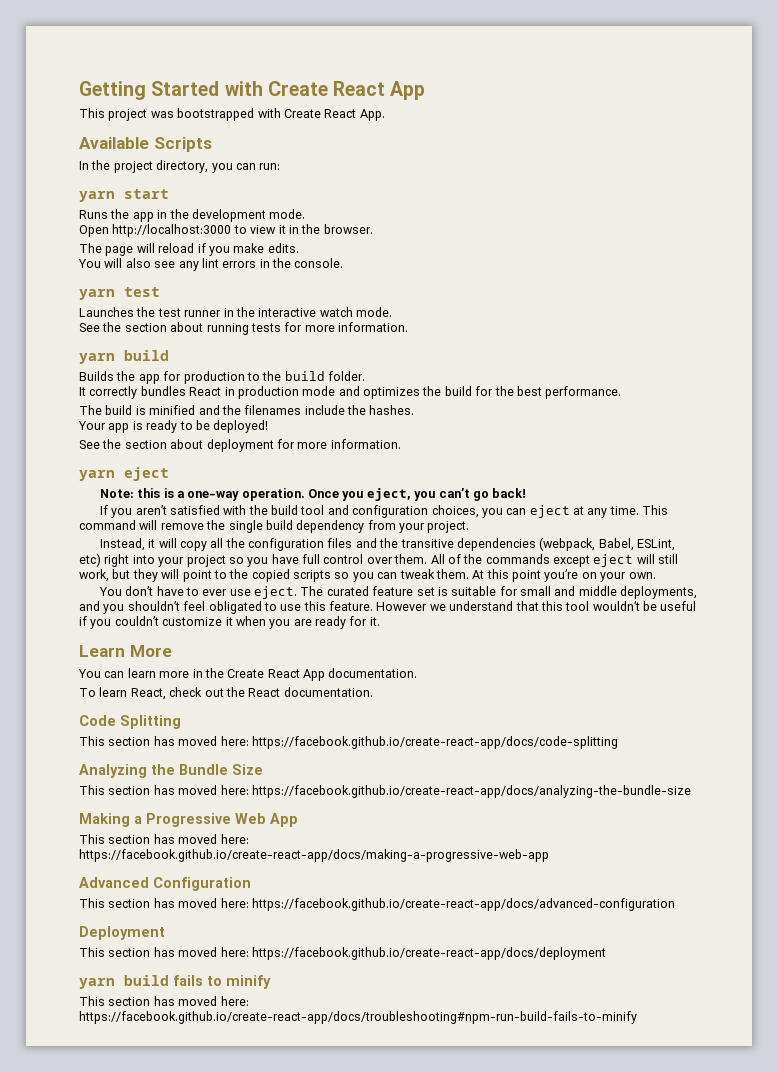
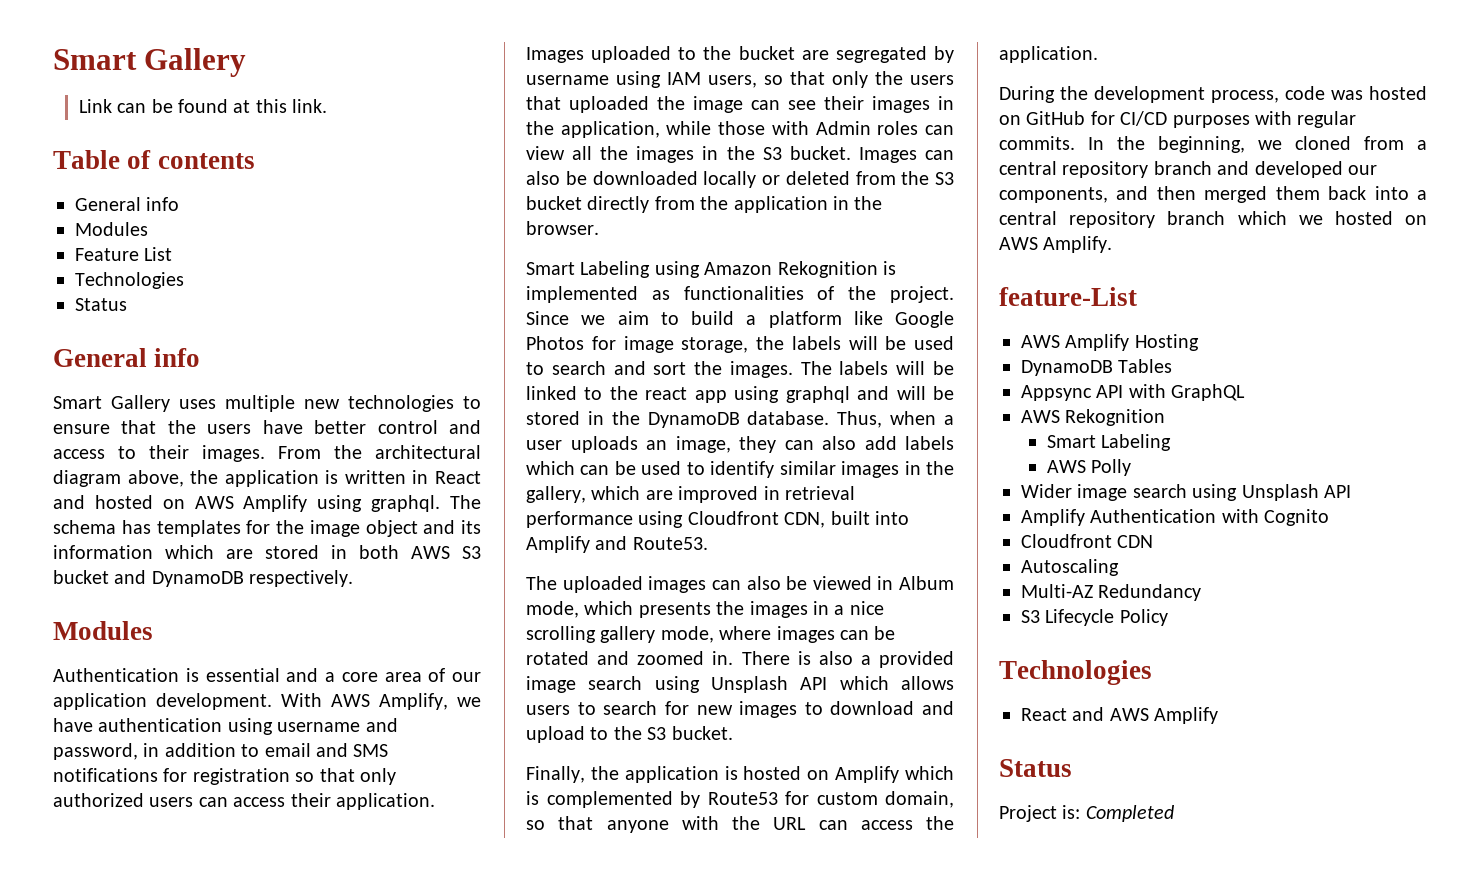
[79,81,426,100] [79,108,385,121] [79,137,212,152] [79,160,281,173] [79,189,169,202] [79,209,306,222] [79,224,373,237] [79,243,299,256] [78,258,344,271] [79,287,160,300] [79,307,392,317] [79,322,408,335] [79,350,169,364] [79,371,365,384] [79,386,622,399] [79,405,415,415] [78,420,269,433] [79,439,401,452] [79,467,169,481] [99,488,527,501] [99,505,669,518] [79,520,470,533] [99,537,675,551] [79,553,679,567] [79,569,656,582] [98,586,698,599] [79,601,697,614] [79,616,380,629] [79,645,172,657] [78,668,418,681] [79,687,373,700] [79,715,181,729] [79,736,618,749] [79,764,263,778] [79,785,691,798] [79,813,298,827] [79,834,249,844] [79,849,549,862] [79,877,251,891] [79,898,675,911] [79,926,165,940] [79,947,606,960] [79,975,271,989] [79,996,249,1006] [79,1011,637,1024] Getting Started with Create React App // This project was bootstrapped with Create React App. // Available Scripts // In the project directory, you can run: // yarn start // Runs the app in the development mode. // Open http://localhost:3000 to view it in the browser. // The page will reload if you make edits. // You will also see any lint errors in the console. // yarn test // Launches the test runner in the interactive watch mode. // See the section about running tests for more information. // yarn build // Builds the app for production to the build folder. // It correctly bundles React in production mode and optimizes the build for the best performance. // The build is minified and the filenames include the hashes. // Your app is ready to be deployed! // See the section about deployment for more information. // yarn eject // Note: this is a one-way operation. Once you eject, you can’t go back! // If you aren’t satisfied with the build tool and configuration choices, you can eject at any time. This command will remove the single build dependency from your project. // Instead, it will copy all the configuration files and the transitive dependencies (webpack, Babel, ESLint, etc) right into your project so you have full control over them. All of the commands except eject will still work, but they will point to the copied scripts so you can tweak them. At this point you’re on your own. // You don’t have to ever use eject. The curated feature set is suitable for small and middle deployments, and you shouldn’t feel obligated to use this feature. However we understand that this tool wouldn’t be useful if you couldn’t customize it when you are ready for it. // Learn More // You can learn more in the Create React App documentation. // To learn React, check out the React documentation. // Code Splitting // This section has moved here: https://facebook.github.io/create-react-app/docs/code-splitting // Analyzing the Bundle Size // This section has moved here: https://facebook.github.io/create-react-app/docs/analyzing-the-bundle-size // Making a Progressive Web App // This section has moved here: https://facebook.github.io/create-react-app/docs/making-a-progressive-web-app // Advanced Configuration // This section has moved here: https://facebook.github.io/create-react-app/docs/advanced-configuration // Deployment // This section has moved here: https://facebook.github.io/create-react-app/docs/deployment // yarn build fails to minify // This section has moved here: https://facebook.github.io/create-react-app/docs/troubleshooting#npm-run-build-fails-to-minify -> [53,48,247,77] [78,99,328,113] [53,150,255,169] [75,197,180,211] [75,222,148,236] [75,247,173,261] [75,272,184,289] [75,298,127,311] [53,348,201,367] [53,395,481,412] [53,420,481,434] [53,445,481,462] [53,470,481,487] [53,495,481,512] [53,520,481,537] [53,545,481,559] [53,570,354,587] [53,621,153,640] [53,668,481,682] [53,693,481,710] [53,718,398,735] [53,743,389,760] [53,768,396,785] [53,793,435,810] [526,46,954,63] [526,71,954,88] [526,96,954,113] [526,121,954,138] [526,146,954,163] [526,171,954,188] [526,196,883,213] [526,221,599,235] [526,261,896,278] [526,286,954,303] [526,311,954,328] [526,336,954,353] [526,361,954,378] [526,386,954,403] [526,411,954,428] [526,436,954,453] [526,461,954,478] [526,486,855,503] [526,511,909,528] [526,536,708,553] [526,576,954,593] [526,601,884,618] [526,626,896,643] [526,651,954,668] [526,676,954,693] [526,701,954,718] [526,726,733,743] [526,766,954,783] [526,791,954,808] [526,816,954,833] [999,46,1098,63] [999,86,1427,103] [999,111,1357,128] [999,136,1427,153] [999,161,1377,178] [999,186,1427,203] [999,211,1427,228] [999,236,1113,253] [999,287,1137,306] [1021,334,1199,351] [1021,359,1173,376] [1021,384,1246,401] [1021,409,1166,426] [1046,434,1172,451] [1046,459,1132,476] [1021,484,1351,501] [1021,509,1330,526] [1021,534,1154,548] [1021,559,1119,576] [1021,584,1202,601] [1021,609,1168,626] [999,660,1152,685] [1021,707,1219,724] [999,759,1072,777] [999,805,1174,822] Smart Gallery // Link can be found at this link. // Table of contents // General info // Modules // Feature List // Technologies // Status // General info // Smart Gallery uses multiple new technologies to ensure that the users have better control and access to their images. From the architectural diagram above, the application is written in React and hosted on AWS Amplify using graphql. The schema has templates for the image object and its information which are stored in both AWS S3 bucket and DynamoDB respectively. // Modules // Authentication is essential and a core area of our application development. With AWS Amplify, we have authentication using username and password, in addition to email and SMS notifications for registration so that only authorized users can access their application. Images uploaded to the bucket are segregated by username using IAM users, so that only the users that uploaded the image can see their images in the application, while those with Admin roles can view all the images in the S3 bucket. Images can also be downloaded locally or deleted from the S3 bucket directly from the application in the browser. // Smart Labeling using Amazon Rekognition is implemented as functionalities of the project. Since we aim to build a platform like Google Photos for image storage, the labels will be used to search and sort the images. The labels will be linked to the react app using graphql and will be stored in the DynamoDB database. Thus, when a user uploads an image, they can also add labels which can be used to identify similar images in the gallery, which are improved in retrieval performance using Cloudfront CDN, built into Amplify and Route53. // The uploaded images can also be viewed in Album mode, which presents the images in a nice scrolling gallery mode, where images can be rotated and zoomed in. There is also a provided image search using Unsplash API which allows users to search for new images to download and upload to the S3 bucket. // Finally, the application is hosted on Amplify which is complemented by Route53 for custom domain, so that anyone with the URL can access the application. // During the development process, code was hosted on GitHub for CI/CD purposes with regular commits. In the beginning, we cloned from a central repository branch and developed our components, and then merged them back into a central repository branch which we hosted on AWS Amplify. // feature-List // AWS Amplify Hosting // DynamoDB Tables // Appsync API with GraphQL // AWS Rekognition // Smart Labeling // AWS Polly // Wider image search using Unsplash API // Amplify Authentication with Cognito // Cloudfront CDN // Autoscaling // Multi-AZ Redundancy // S3 Lifecycle Policy // Technologies // React and AWS Amplify // Status // Project is: Completed

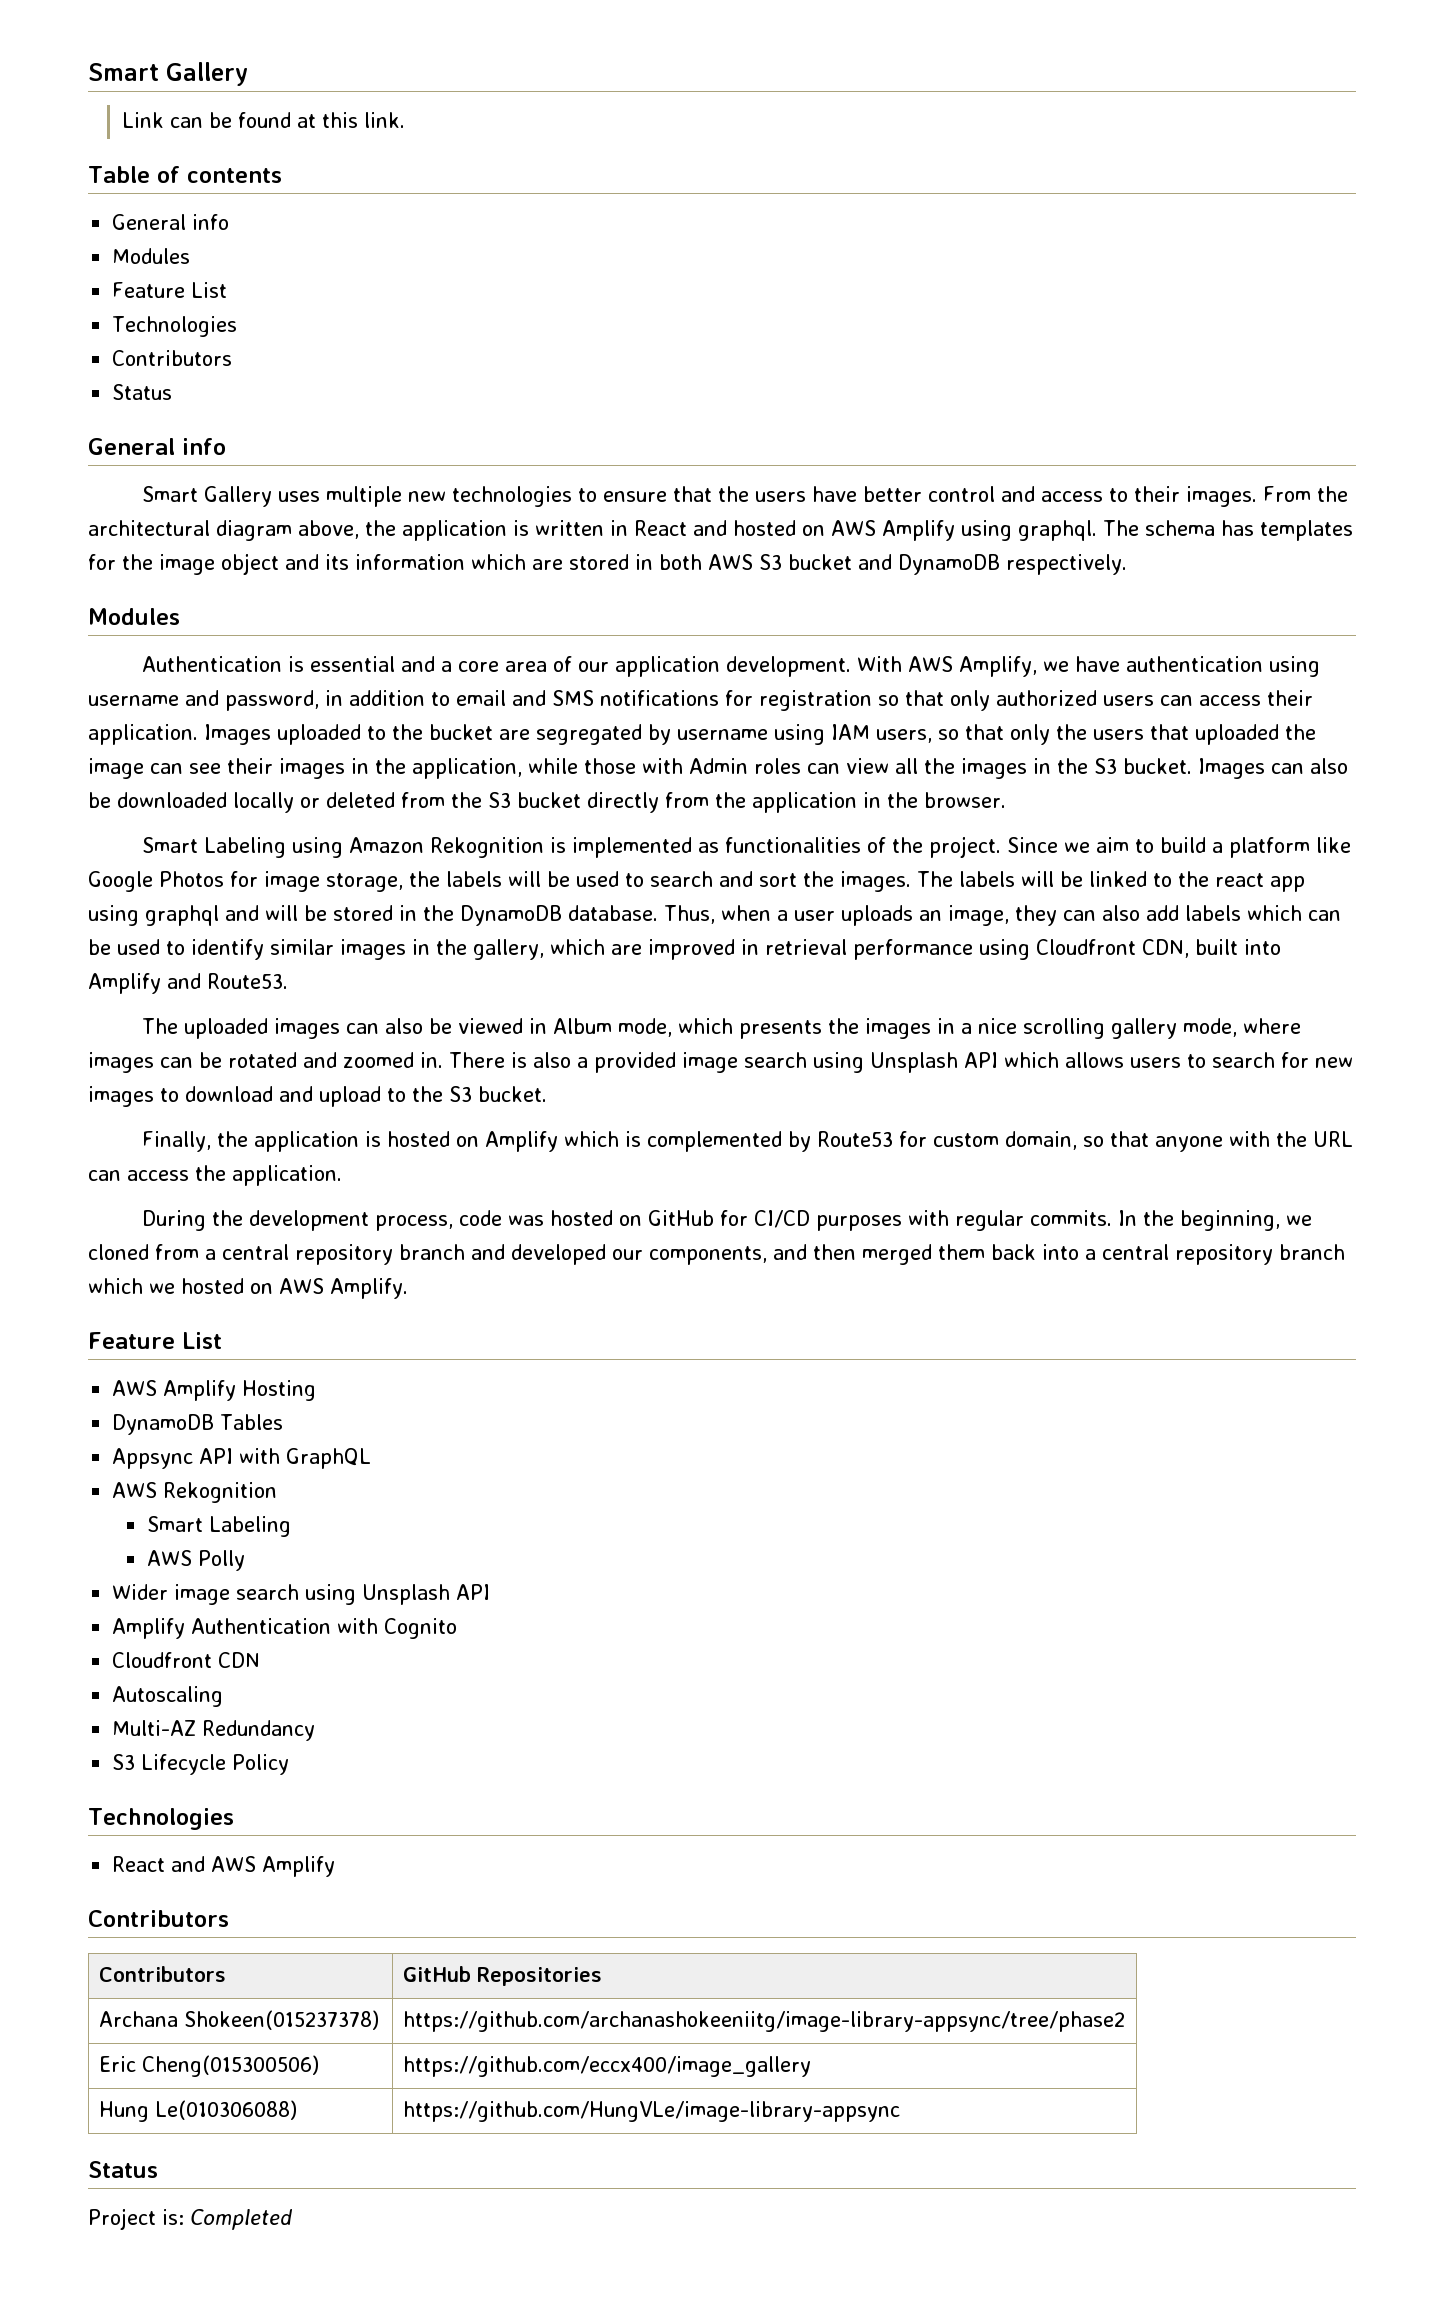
(184, 280) none -> [112,350,233,366] // Contributors
[999,287,1137,306] feature-List -> [88,1332,222,1349] Feature List
(1219, 715) none -> [88,1910,229,1927] [98,1966,226,1982] [402,1966,602,1986] [98,2010,379,2030] [402,2011,1125,2032] [98,2055,319,2077] [402,2056,811,2077] [98,2100,297,2122] [402,2101,900,2122] // Contributors // Contributors | GitHub Repositories // Archana Shokeen(015237378) | https://github.com/archanashokeeniitg/image-library-appsync/tree/phase2 // Eric Cheng(015300506) | https://github.com/eccx400/image_gallery // Hung Le(010306088) | https://github.com/HungVLe/image-library-appsync

